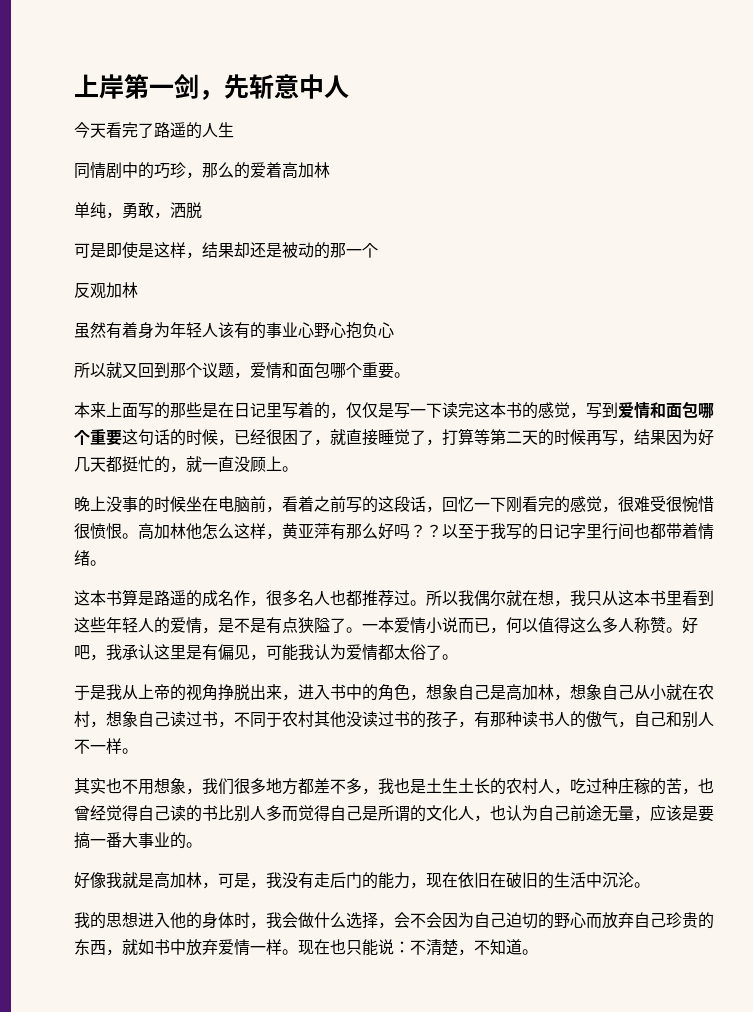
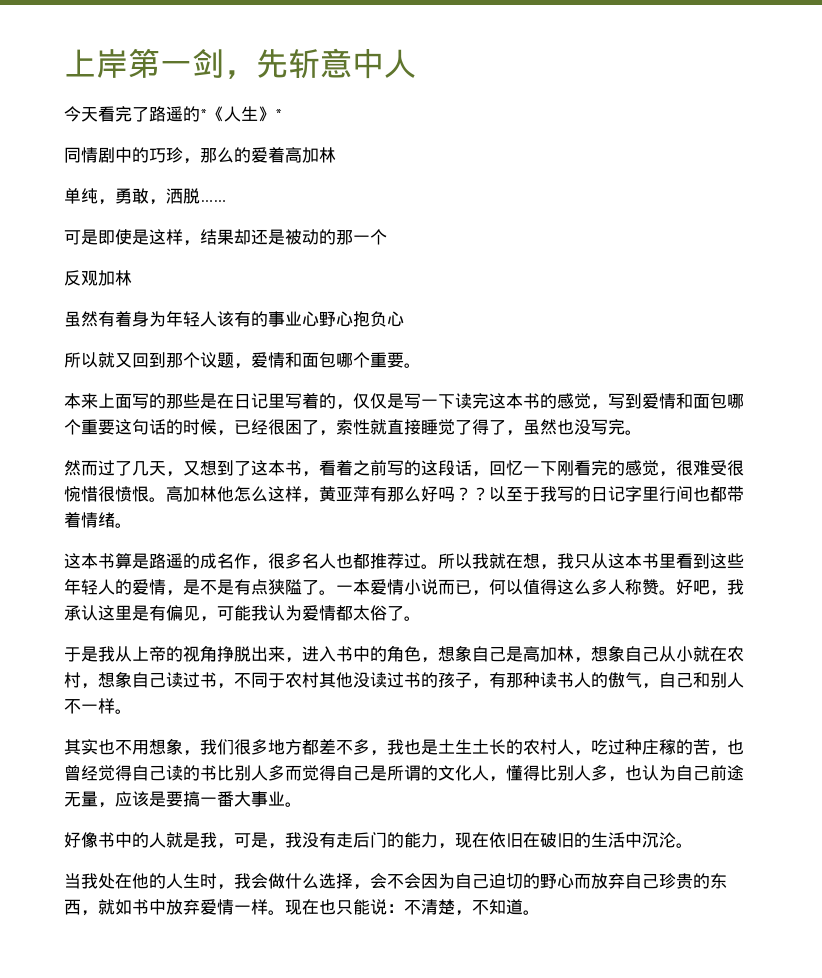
[202,122,234,138] 人生 -> [200,106,282,122] *《人生》*
(202, 210) none -> [200,200,226,202] ……
(330, 442) none -> [336,419,370,435] 索性
[426,428,714,446] [74,456,298,473] [74,496,266,513] ，打算等第二天的时候再写，结果因为好几天都挺忙的，就一直没顾上。 // 晚上没事的时候坐在电脑前 -> [472,419,642,436] [64,460,302,477] 得了，虽然也没写完。 // 然而过了几天，又想到了这本书
[474,590,506,607] 偶尔 -> (489, 561) none
(490, 818) none -> [506,765,625,782] 懂得比别人多，
[170,832,186,849] 的 -> (285, 798) none
[106,872,202,889] 我就是高加林 -> [98,832,217,848] 书中的人就是我
[74,912,234,929] 我的思想进入他的身体 -> [64,873,200,889] 当我处在他的人生

